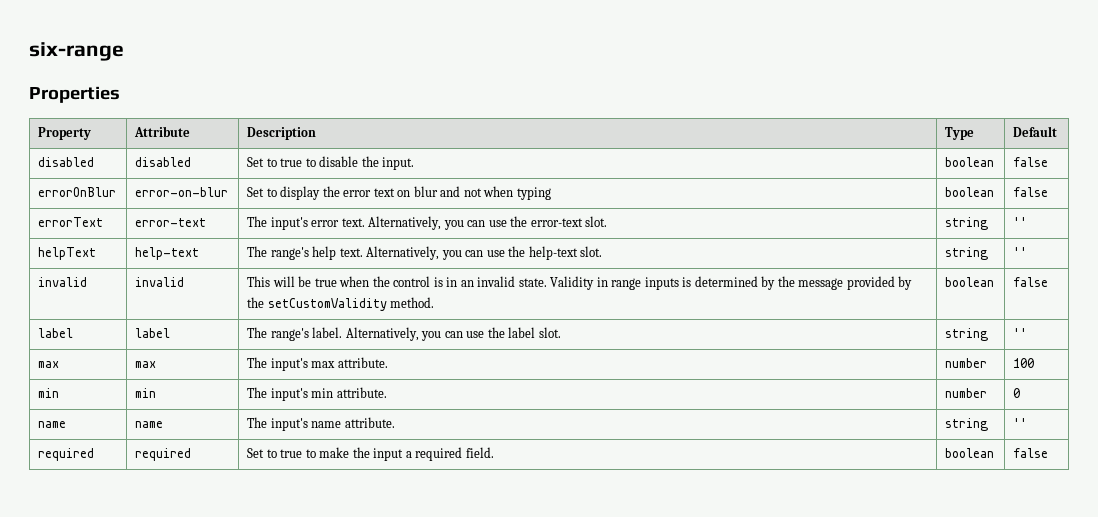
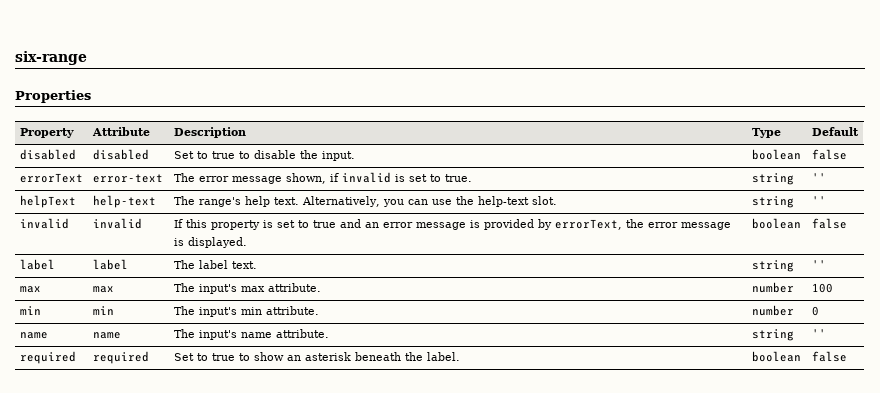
[38,187,117,197] [135,187,229,197] [247,186,551,200] [945,187,995,197] [1013,187,1049,197] [38,217,104,227] [135,218,207,227] [247,216,608,230] errorOnBlur | error-on-blur | Set to display the error text on blur and not when typing | boolean | false // errorText | error-text | The input's error text. Alternatively, you can use the error-text slot. -> [19,173,83,183] [92,174,163,183] [173,172,472,184] errorText | error-text | The error message shown, if invalid is set to true.
[247,276,913,290] [247,297,435,311] This will be true when the control is in an invalid state. Validity in range inputs is determined by the message provided by the setCustomValidity method. -> [173,219,731,230] [173,237,247,248] If this property is set to true and an error message is provided by errorText, the error message is displayed.
[270,327,561,341] range's label. Alternatively, you can use the label slot. -> [198,260,257,269] label text.
[319,447,494,461] make the input a required field. -> [253,352,460,361] show an asterisk beneath the label.

